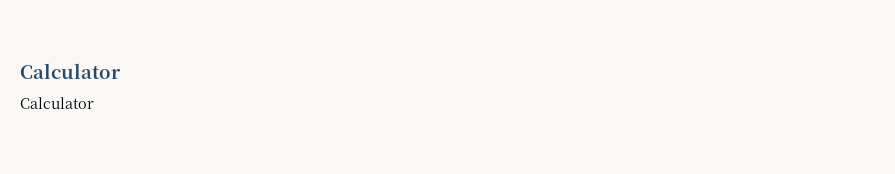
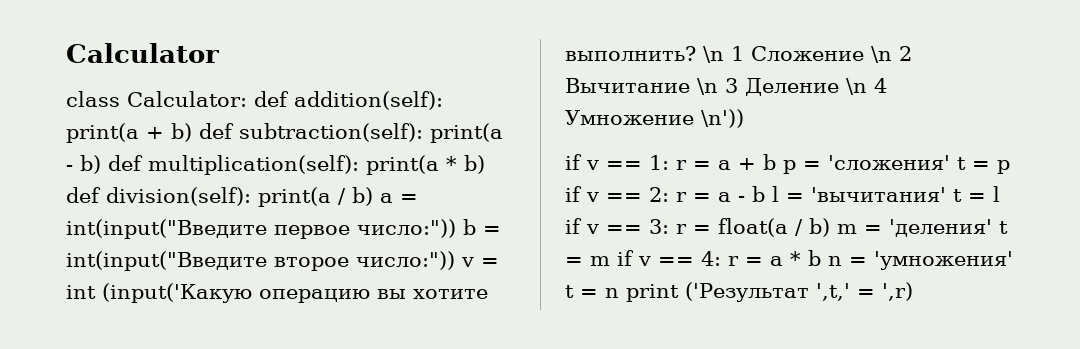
[20,97,94,109] Calculator -> [66,91,443,110] [66,123,503,143] [66,155,485,175] [66,187,418,207] [66,219,501,239] [66,251,499,271] [66,283,488,303] [565,46,912,63] [565,78,887,96] [565,109,744,128] [565,154,1010,174] [565,186,1000,202] [565,218,1008,237] [565,250,1013,270] [565,282,913,302] class Calculator: def addition(self): print(a + b) def subtraction(self): print(a - b) def multiplication(self): print(a * b) def division(self): print(a / b) a = int(input("Введите первое число:")) b = int(input("Введите второе число:")) v = int (input('Какую операцию вы хотите выполнить? \n 1 Сложение \n 2 Вычитание \n 3 Деление \n 4 Умножение \n')) // if v == 1: r = a + b p = 'сложения' t = p if v == 2: r = a - b l = 'вычитания' t = l if v == 3: r = float(a / b) m = 'деления' t = m if v == 4: r = a * b n = 'умножения' t = n print ('Результат ',t,' = ',r)

